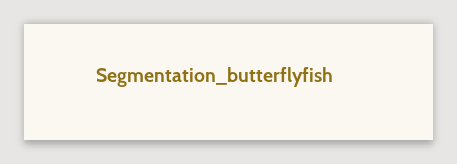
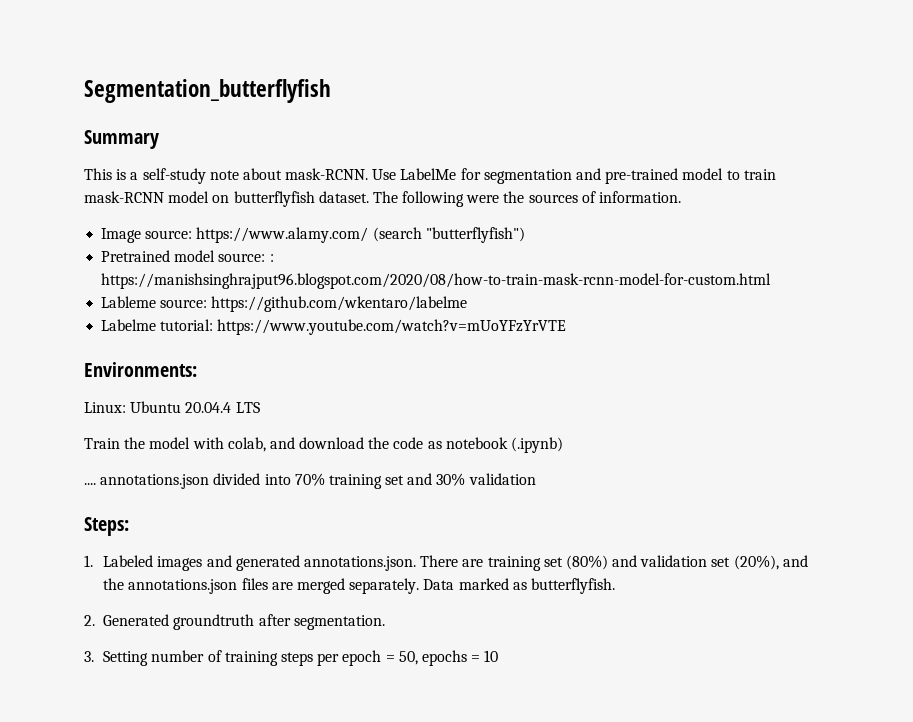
(333, 77) none -> [84,130,159,149] [84,168,776,184] [84,191,682,207] [101,227,525,243] [101,250,274,262] [101,273,772,289] [101,296,468,312] [101,319,567,335] [84,362,197,377] [84,401,260,413] [84,437,564,453] [84,473,536,489] [84,517,129,536] [84,555,808,571] [103,578,615,594] [84,614,385,630] [84,650,499,666] // Summary // This is a self-study note about mask-RCNN. Use LabelMe for segmentation and pre-trained model to train mask-RCNN model on butterflyfish dataset. The following were the sources of information. // Image source: https://www.alamy.com/ (search "butterflyfish") // Pretrained model source: : https://manishsinghrajput96.blogspot.com/2020/08/how-to-train-mask-rcnn-model-for-custom.html // Lableme source: https://github.com/wkentaro/labelme // Labelme tutorial: https://www.youtube.com/watch?v=mUoYFzYrVTE // Environments: // Linux: Ubuntu 20.04.4 LTS // Train the model with colab, and download the code as notebook (.ipynb) // .... annotations.json divided into 70% training set and 30% validation // Steps: // 1. Labeled images and generated annotations.json. There are training set (80%) and validation set (20%), and the annotations.json files are merged separately. Data marked as butterflyfish. // 2. Generated groundtruth after segmentation. // 3. Setting number of training steps per epoch = 50, epochs = 10

